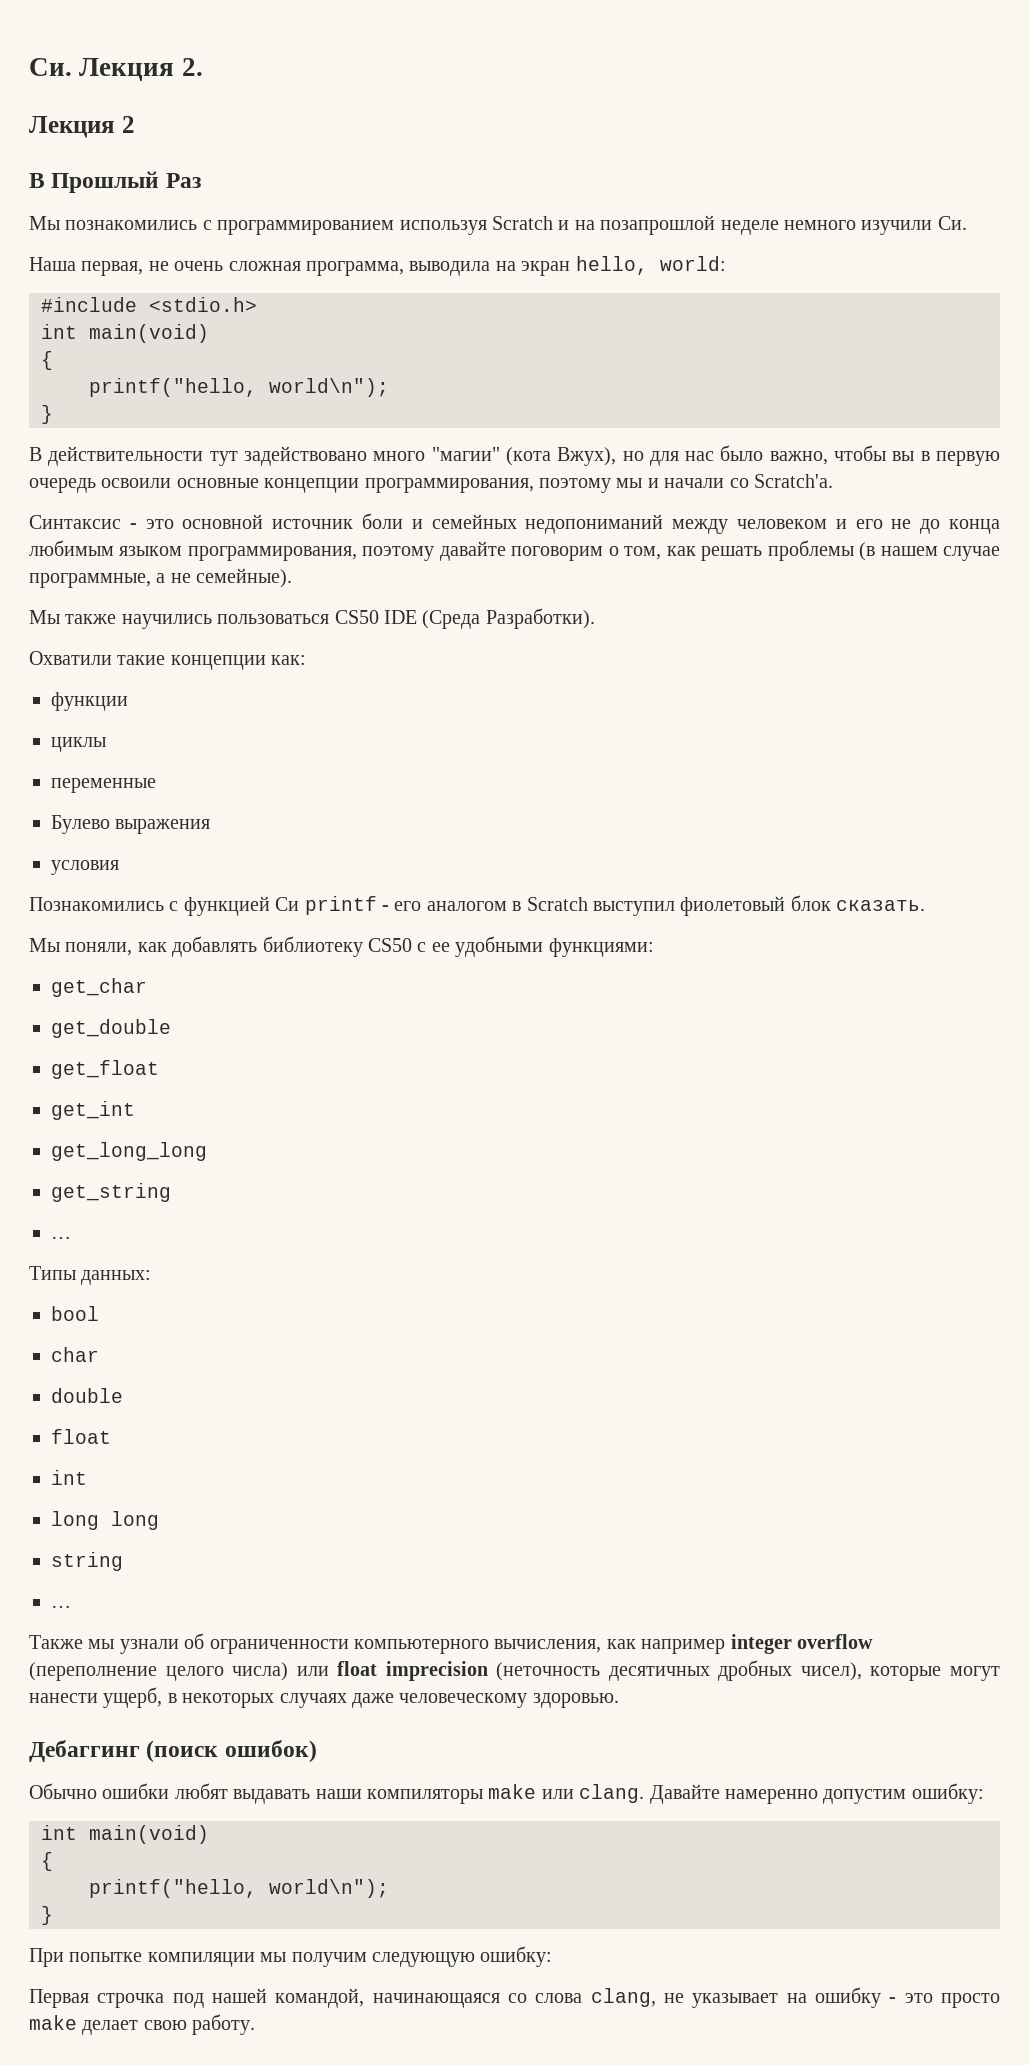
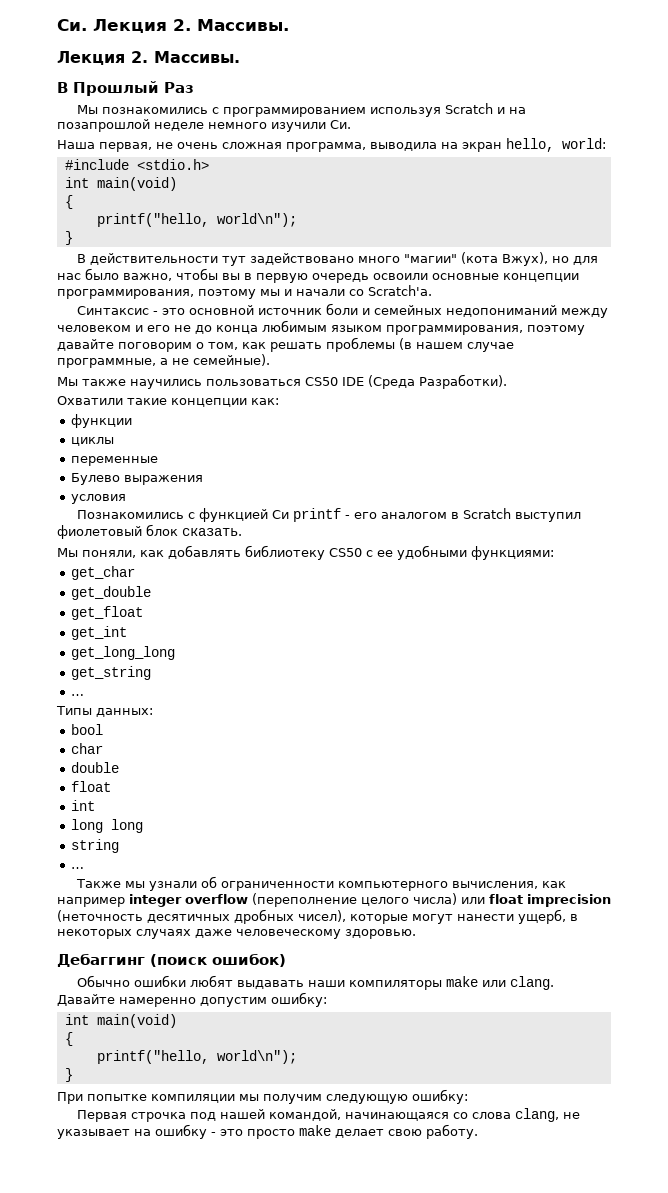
[29,116,135,138] // Лекция 2 -> [197,19,289,31] [57,51,240,65] Массивы. // Лекция 2. Массивы.

